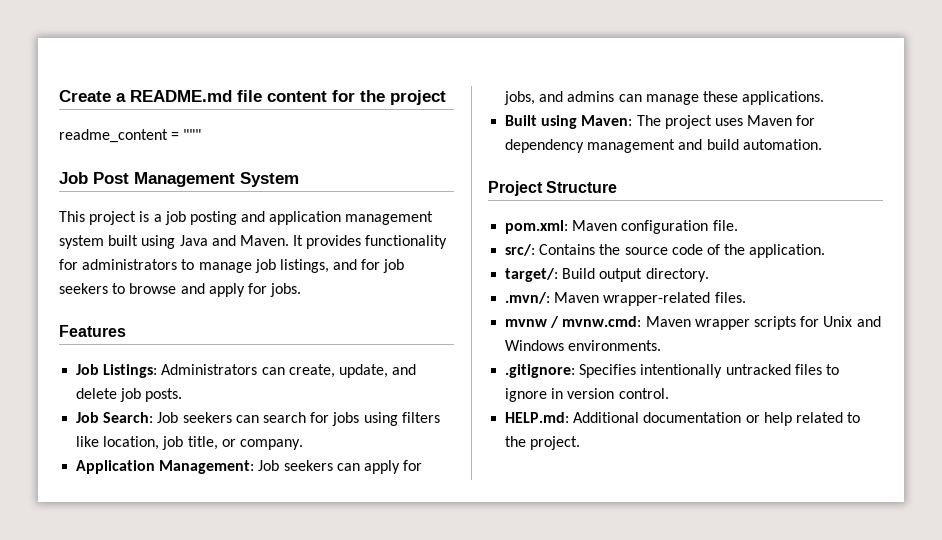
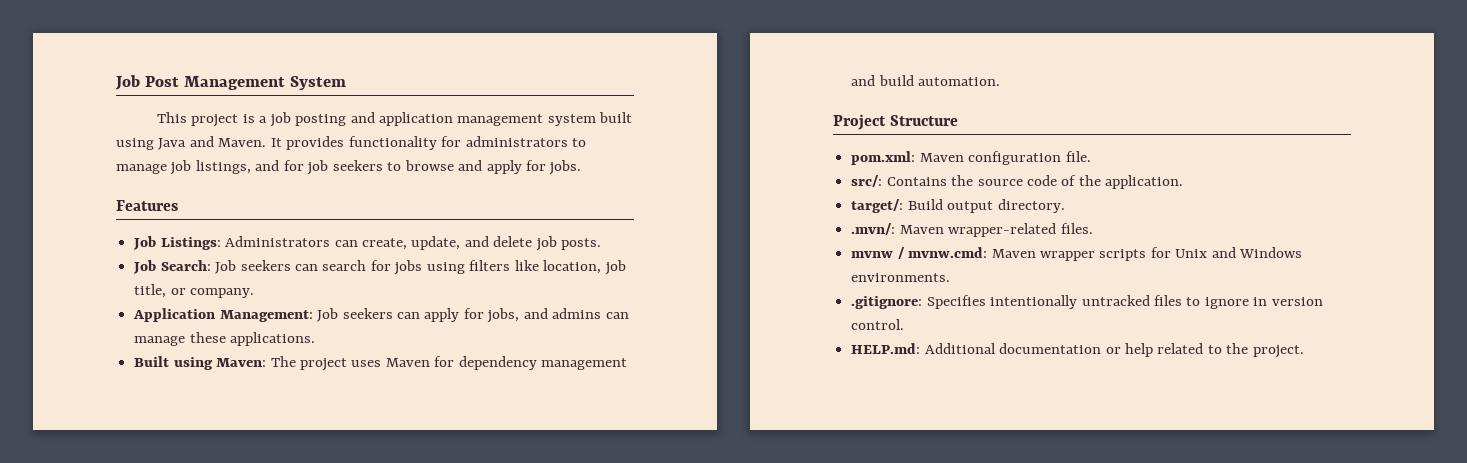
[59,90,446,105] [59,129,202,143] Create a README.md file content for the project // readme_content = """ // -> (115, 82) none

